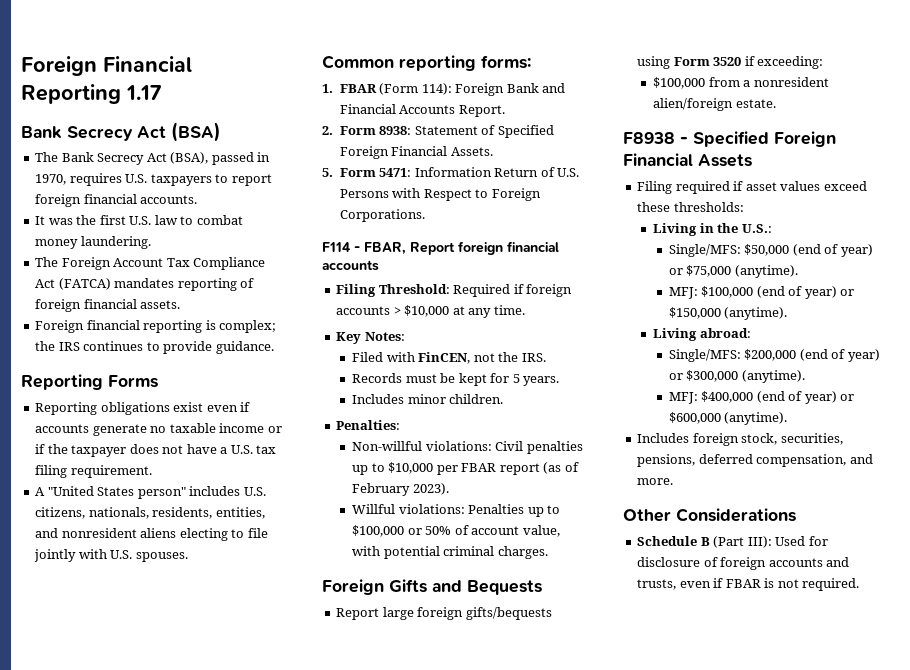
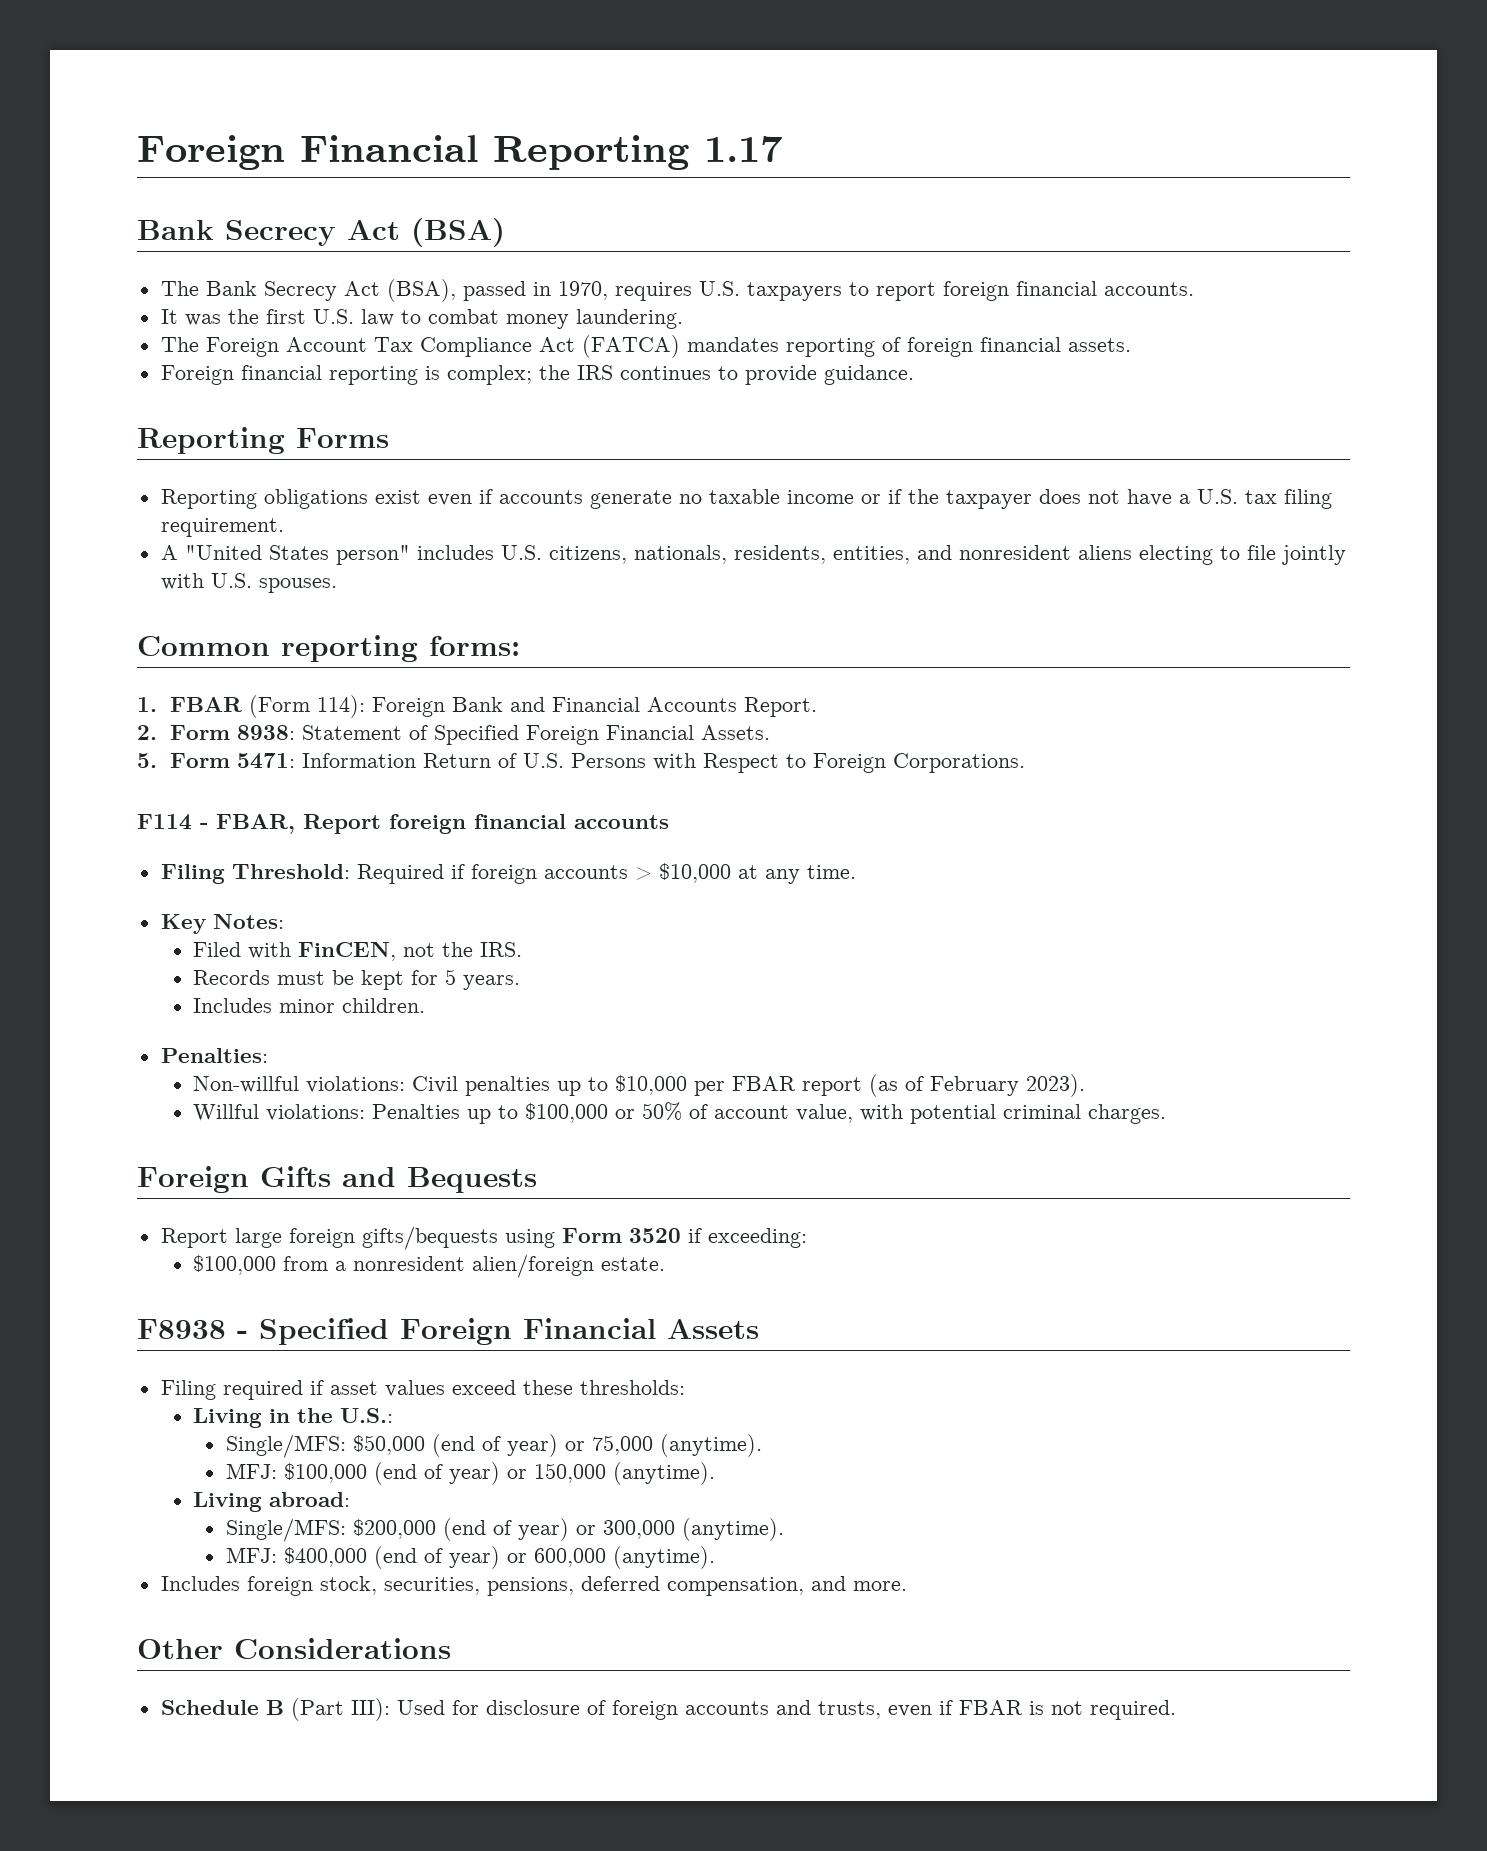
[686,265,732,277] $75,000 -> [591,1435,653,1455] 75,000
[668,307,721,319] $150,000 -> [533,1463,606,1483] 150,000
[686,370,739,382] $300,000 -> [602,1520,675,1539] 300,000
[668,412,721,424] $600,000 -> [533,1548,606,1567] 600,000

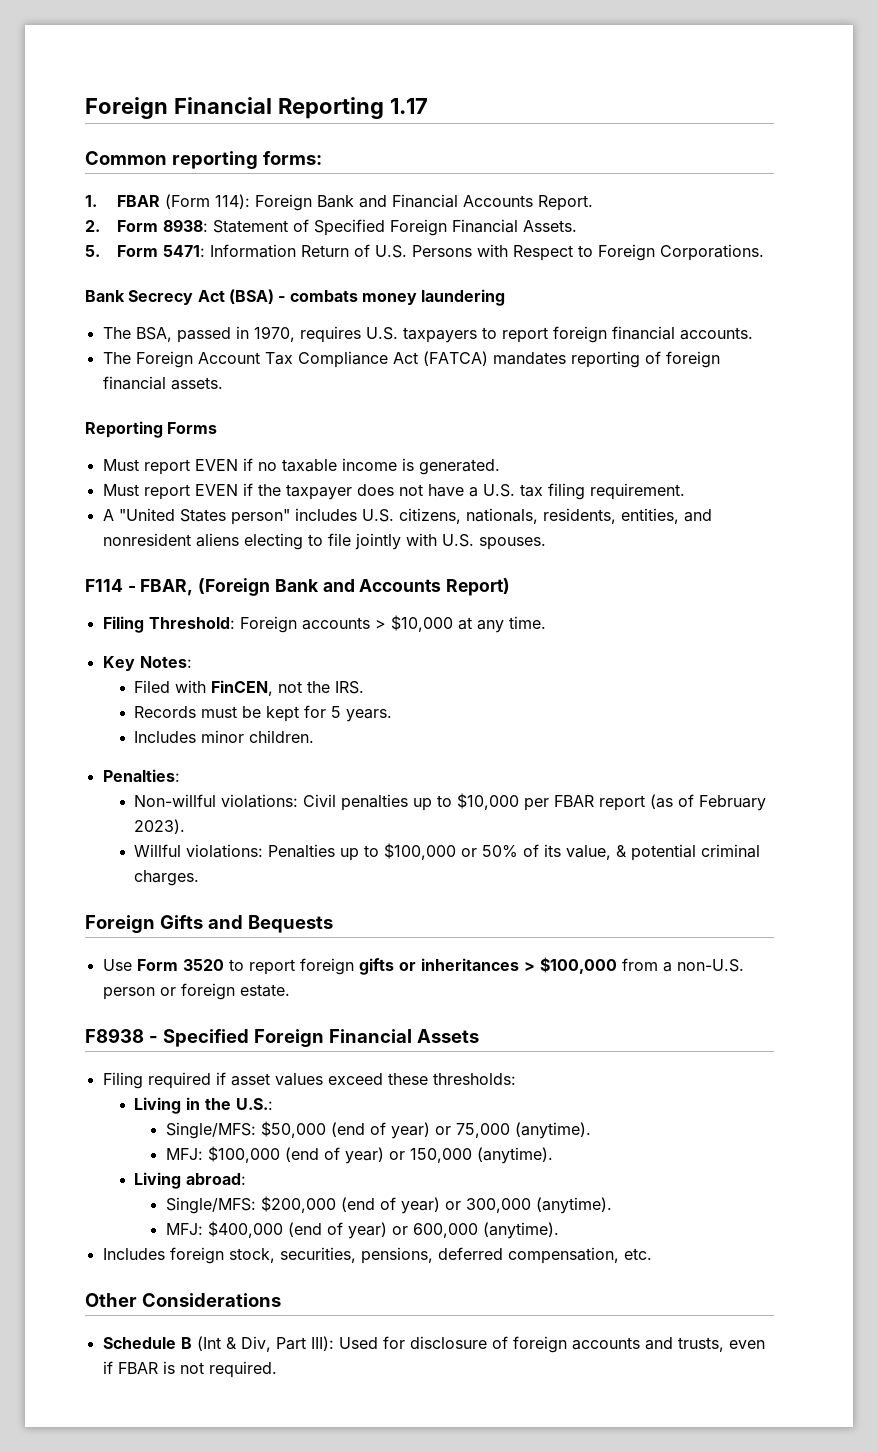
[137,218,505,247] [160,279,1194,302] [160,309,683,329] [160,335,1131,358] [160,365,914,385] [137,427,389,454] [160,489,1332,509] [160,518,284,537] [160,545,1346,565] [160,573,337,593] // Bank Secrecy Act (BSA) // The Bank Secrecy Act (BSA), passed in 1970, requires U.S. taxpayers to report foreign financial accounts. // It was the first U.S. law to combat money laundering. // The Foreign Account Tax Compliance Act (FATCA) mandates reporting of foreign financial assets. // Foreign financial reporting is complex; the IRS continues to provide guidance. // Reporting Forms // Reporting obligations exist even if accounts generate no taxable income or if the taxpayer does not have a U.S. tax filing requirement. // A "United States person" includes U.S. citizens, nationals, residents, entities, and nonresident aliens electing to file jointly with U.S. spouses. -> (428, 106) none
[137,814,669,834] F114 - FBAR, Report foreign financial accounts -> [85,289,506,306] [102,326,753,343] [102,351,720,368] [102,376,223,390] [85,421,218,438] [102,458,500,475] [102,483,685,500] [102,508,712,525] [102,533,546,550] [85,578,511,596] Bank Secrecy Act (BSA) - combats money laundering // The BSA, passed in 1970, requires U.S. taxpayers to report foreign financial accounts. // The Foreign Account Tax Compliance Act (FATCA) mandates reporting of foreign financial assets. // Reporting Forms // Must report EVEN if no taxable income is generated. // Must report EVEN if the taxpayer does not have a U.S. tax filing requirement. // A "United States person" includes U.S. citizens, nationals, residents, entities, and nonresident aliens electing to file jointly with U.S. spouses. // F114 - FBAR, (Foreign Bank and Accounts Report)
[356,864,537,884] Required if foreign -> [239,616,297,633] Foreign
[714,1104,904,1123] account value, with -> [544,844,628,860] its value, &
[160,1226,807,1250] [193,1254,595,1278] Report large foreign gifts/bequests using Form 3520 if exceeding: // $100,000 from a nonresident alien/foreign -> [102,957,744,975] [102,983,235,1000] Use Form 3520 to report foreign gifts or inheritances > $100,000 from a non-U.S. person or foreign
[810,1576,907,1591] and more. -> [623,1248,652,1260] etc.
[290,1698,344,1721] (Part -> [196,1336,306,1352] (Int & Div, Part

